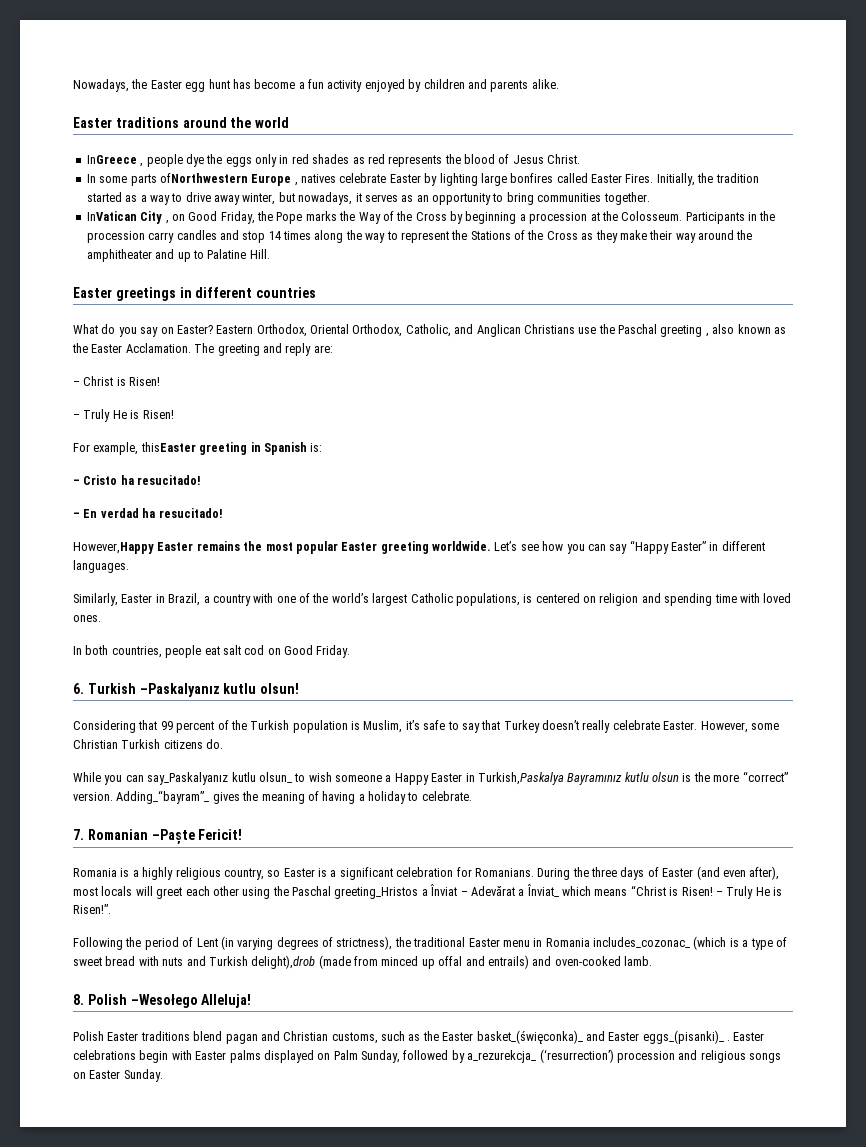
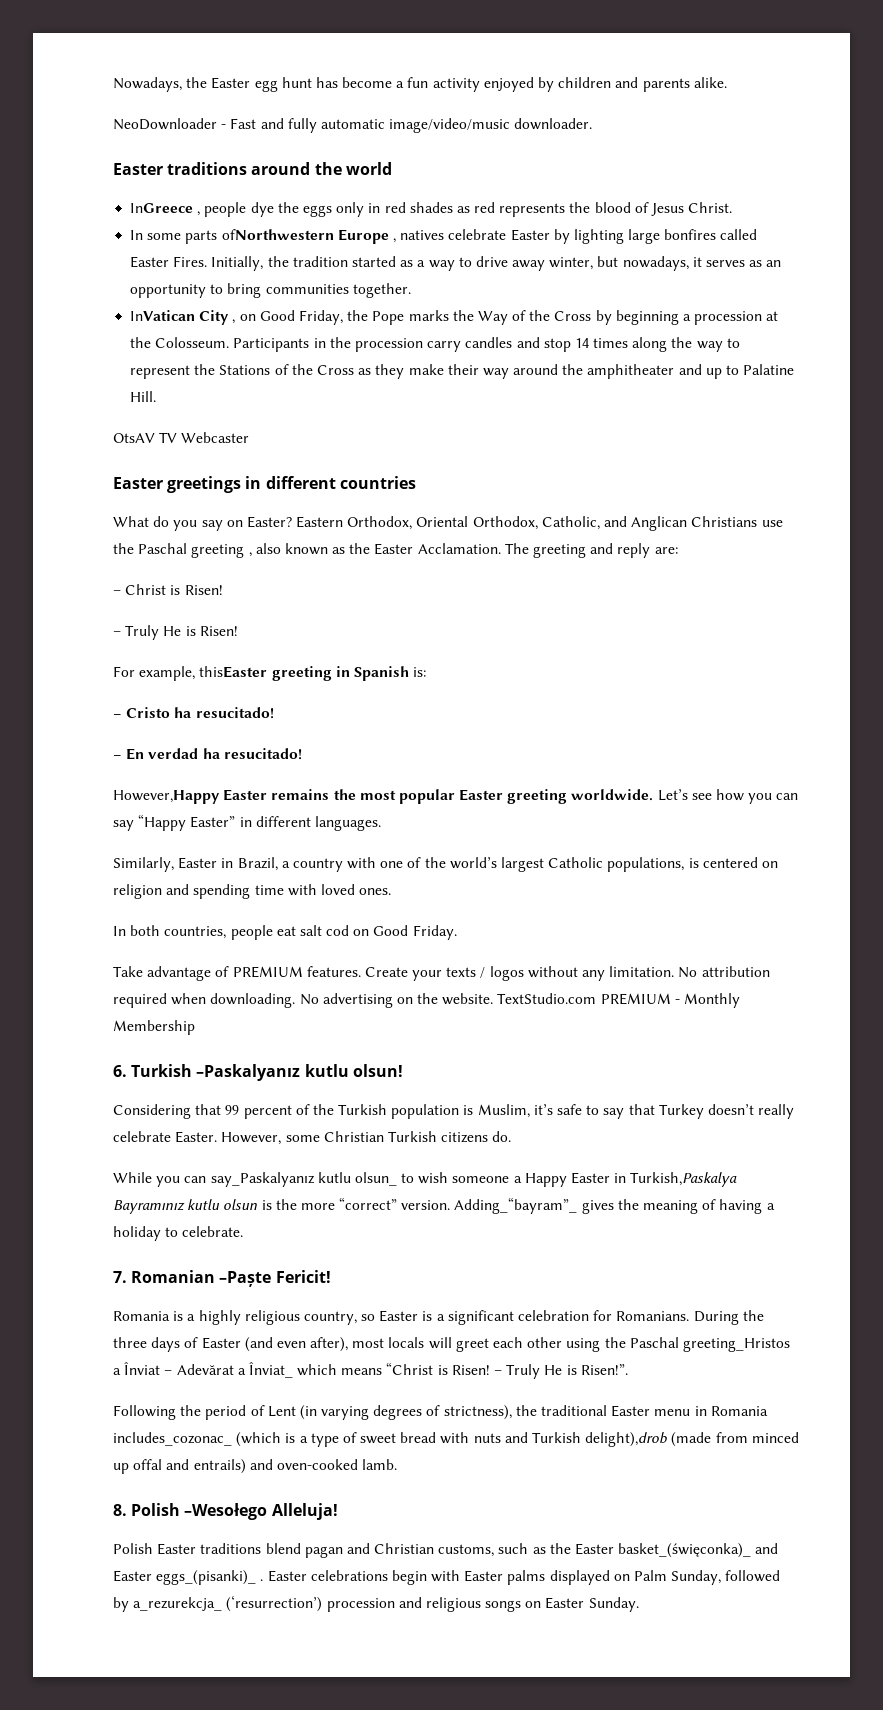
(559, 84) none -> [113,118,593,133] // NeoDownloader - Fast and fully automatic image/video/music downloader.
(270, 254) none -> [113,432,250,443] // OtsAV TV Webcaster
(351, 651) none -> [113,966,770,981] [113,993,741,1008] [113,1020,195,1035] // Take advantage of PREMIUM features. Create your texts / logos without any limitation. No attribution required when downloading. No advertising on the website. TextStudio.com PREMIUM - Monthly Membership

